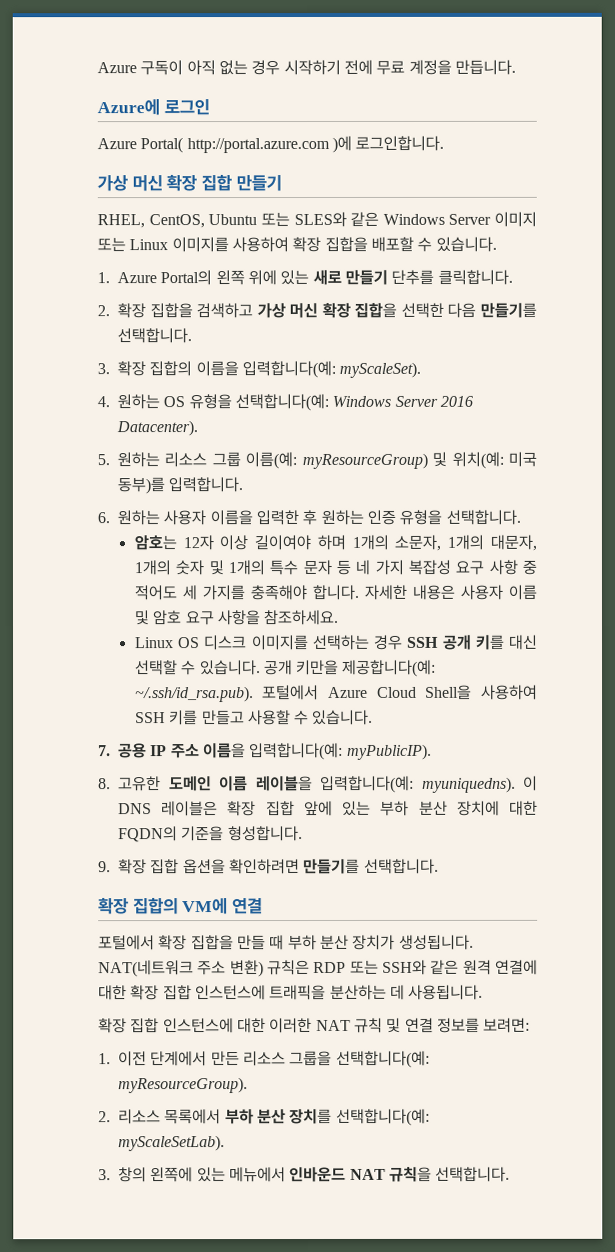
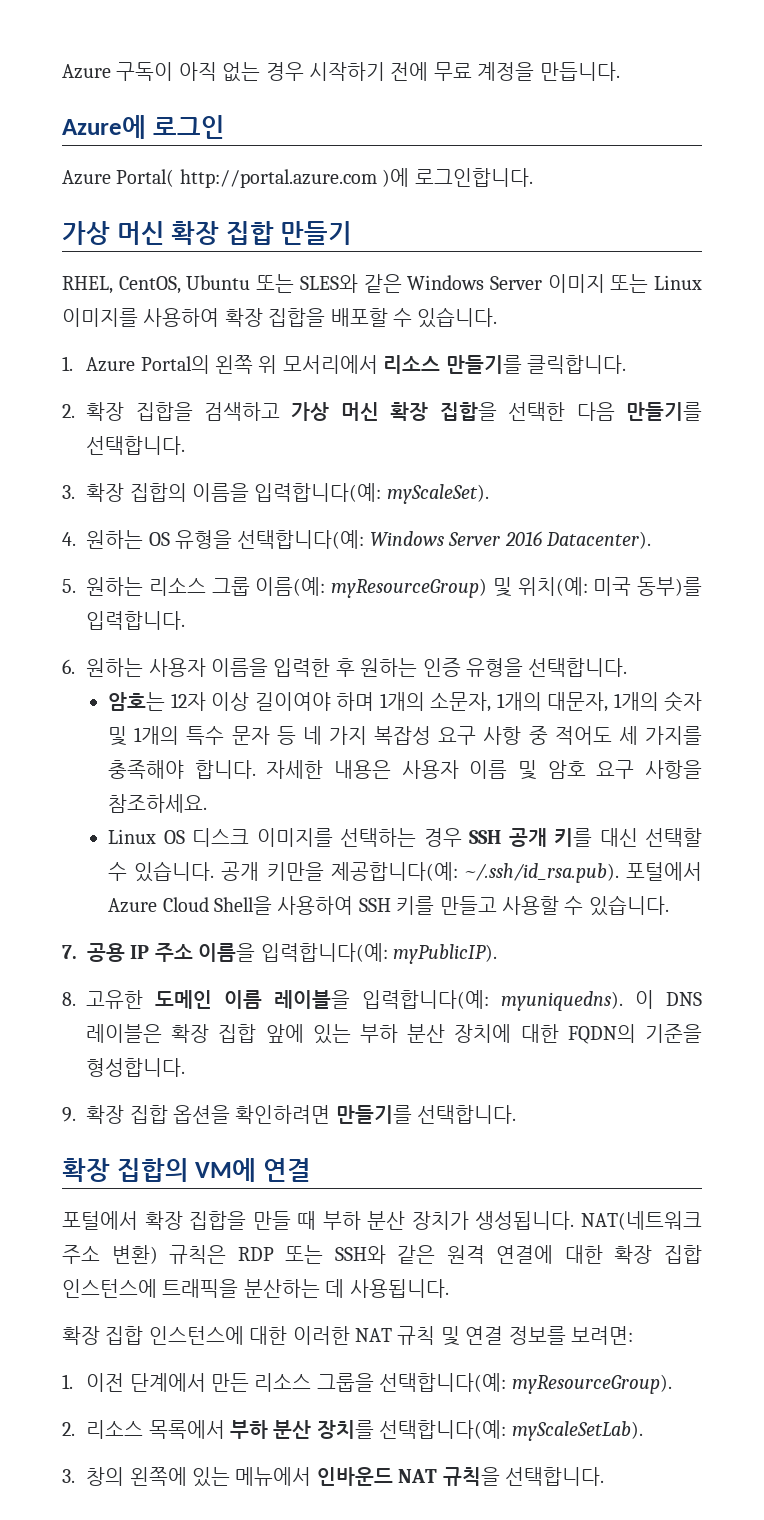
[247,269,435,286] 위에 있는 새로 만들기 단추를 -> [258,355,522,374] 위 모서리에서 리소스 만들기를

